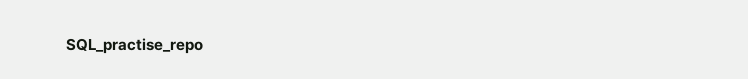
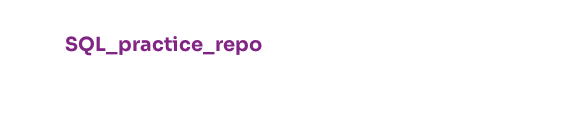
[66,38,203,54] SQL_practise_repo -> [65,36,262,56] SQL_practice_repo

